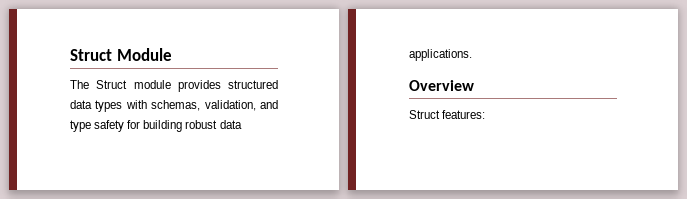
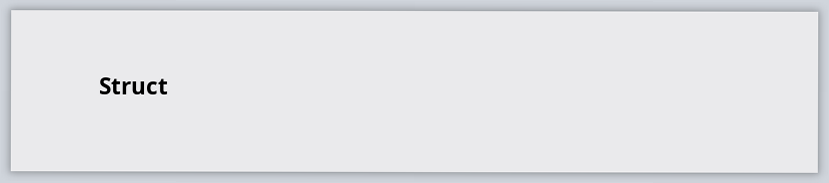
[70,48,172,61] [70,80,278,92] [70,100,278,112] [70,120,242,132] [409,49,472,61] [409,80,474,91] [409,110,486,119] Struct Module // The Struct module provides structured data types with schemas, validation, and type safety for building robust data applications. // Overview // Struct features: -> [98,77,169,95] Struct

